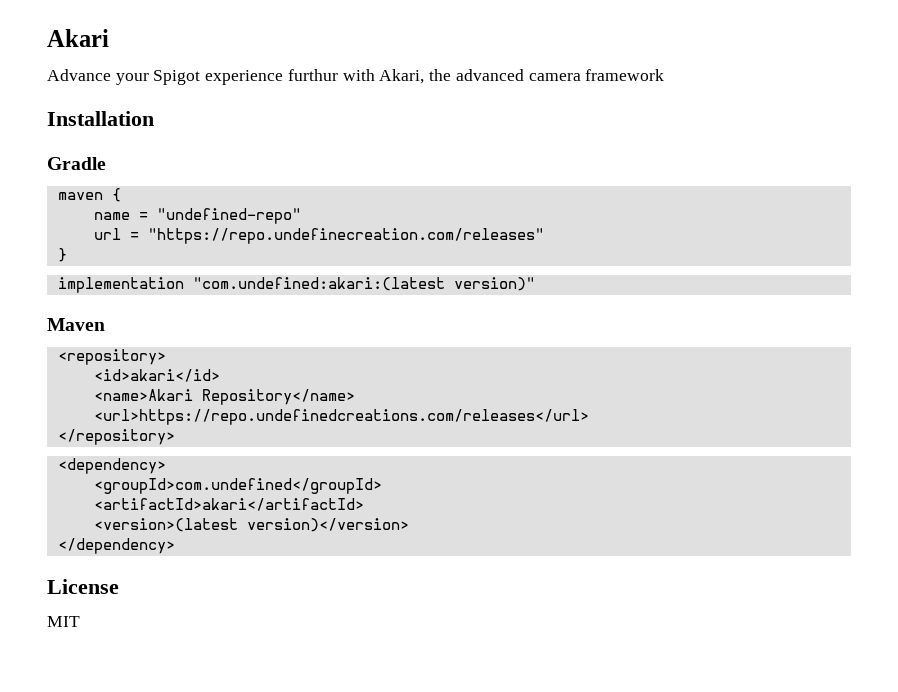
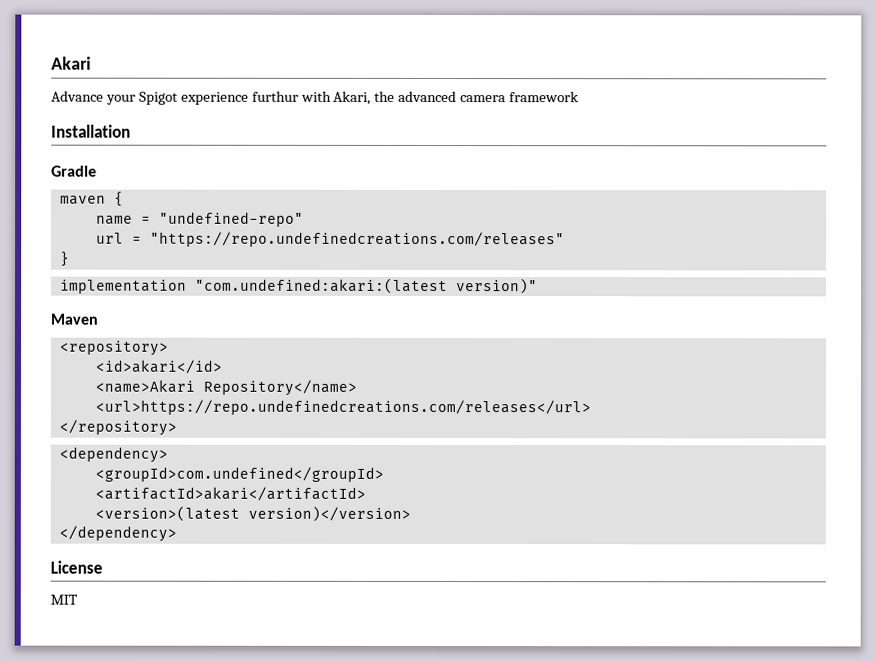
[147,228,544,244] "https://repo.undefinecreation.com/releases" -> [149,231,565,248] "https://repo.undefinedcreations.com/releases"

